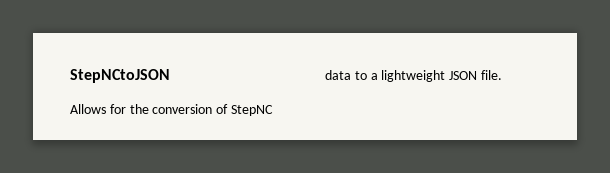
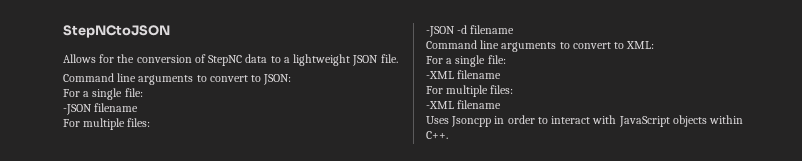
(502, 75) none -> [63,73,292,85] [63,88,143,100] [63,103,139,115] [63,118,151,130] [426,25,515,37] [426,40,655,52] [426,55,506,67] [426,70,502,79] [426,85,514,97] [426,100,502,109] [426,115,744,127] [426,131,448,139] // Command line arguments to convert to JSON: // For a single file: // -JSON filename // For multiple files: // -JSON -d filename // Command line arguments to convert to XML: // For a single file: // -XML filename // For multiple files: // -XML filename // Uses Jsoncpp in order to interact with JavaScript objects within C++.

